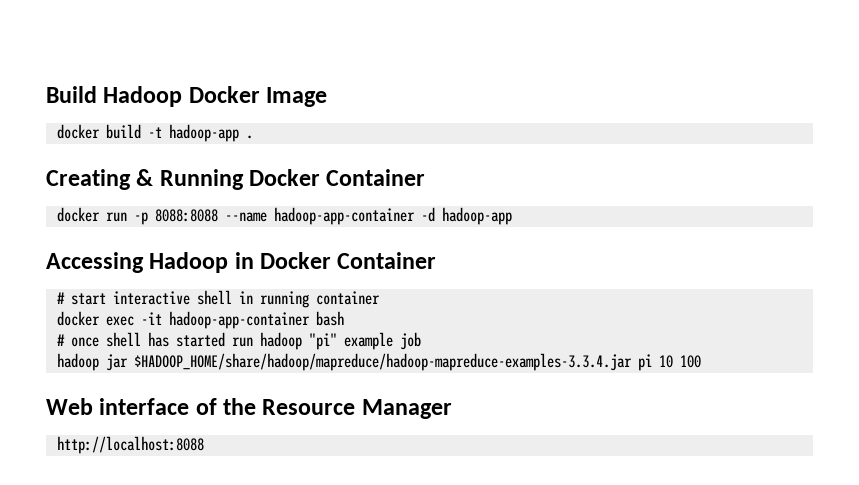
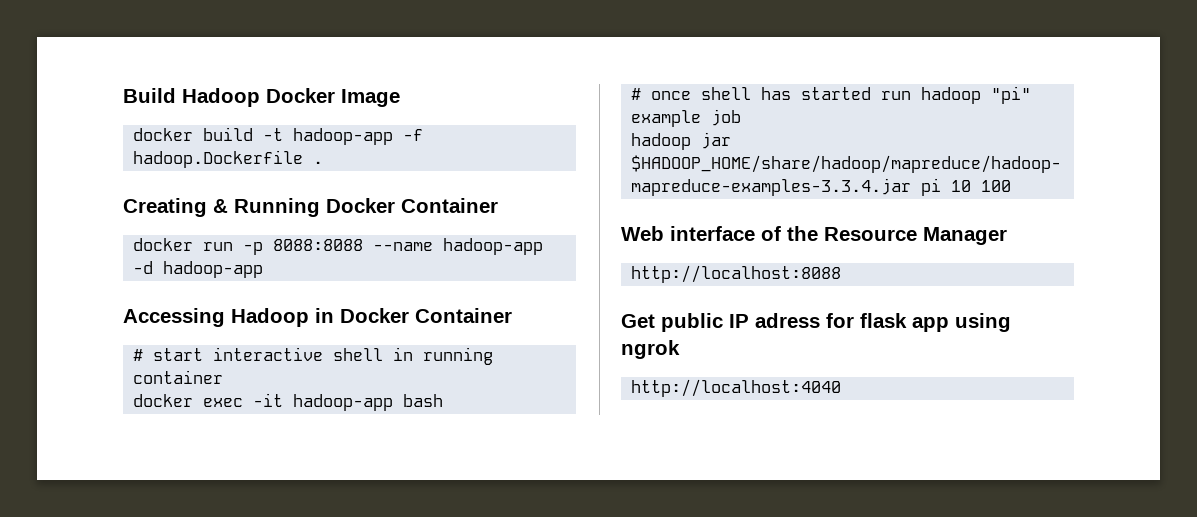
(239, 133) none -> [402,129,423,141] [132,150,303,168] -f hadoop.Dockerfile
[273,207,415,225] hadoop-app-container -> [442,238,543,255] hadoop-app
[168,311,310,329] hadoop-app-container -> [292,394,393,411] hadoop-app
(204, 445) none -> [621,313,1011,332] [621,340,680,359] [630,379,841,397] // Get public IP adress for flask app using ngrok // http://localhost:4040

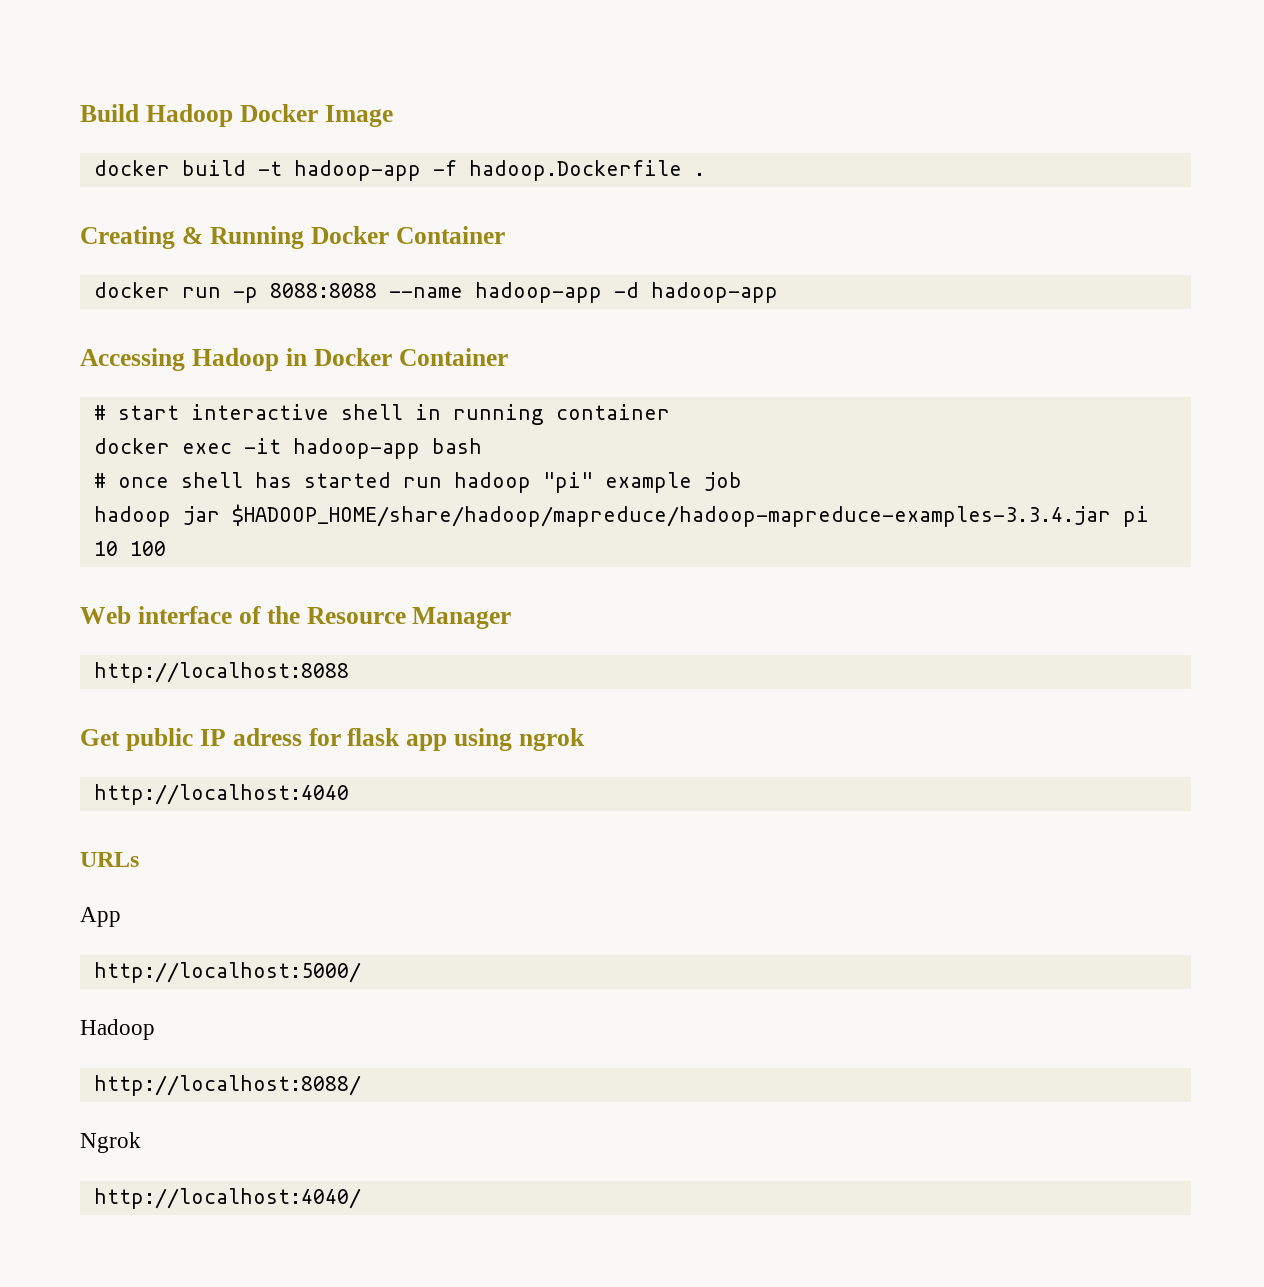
(841, 388) none -> [80,852,139,867] [80,907,121,927] [93,962,361,983] [80,1019,155,1040] [93,1075,361,1096] [80,1132,141,1153] [93,1188,361,1209] // URLs // App // http://localhost:5000/ // Hadoop // http://localhost:8088/ // Ngrok // http://localhost:4040/

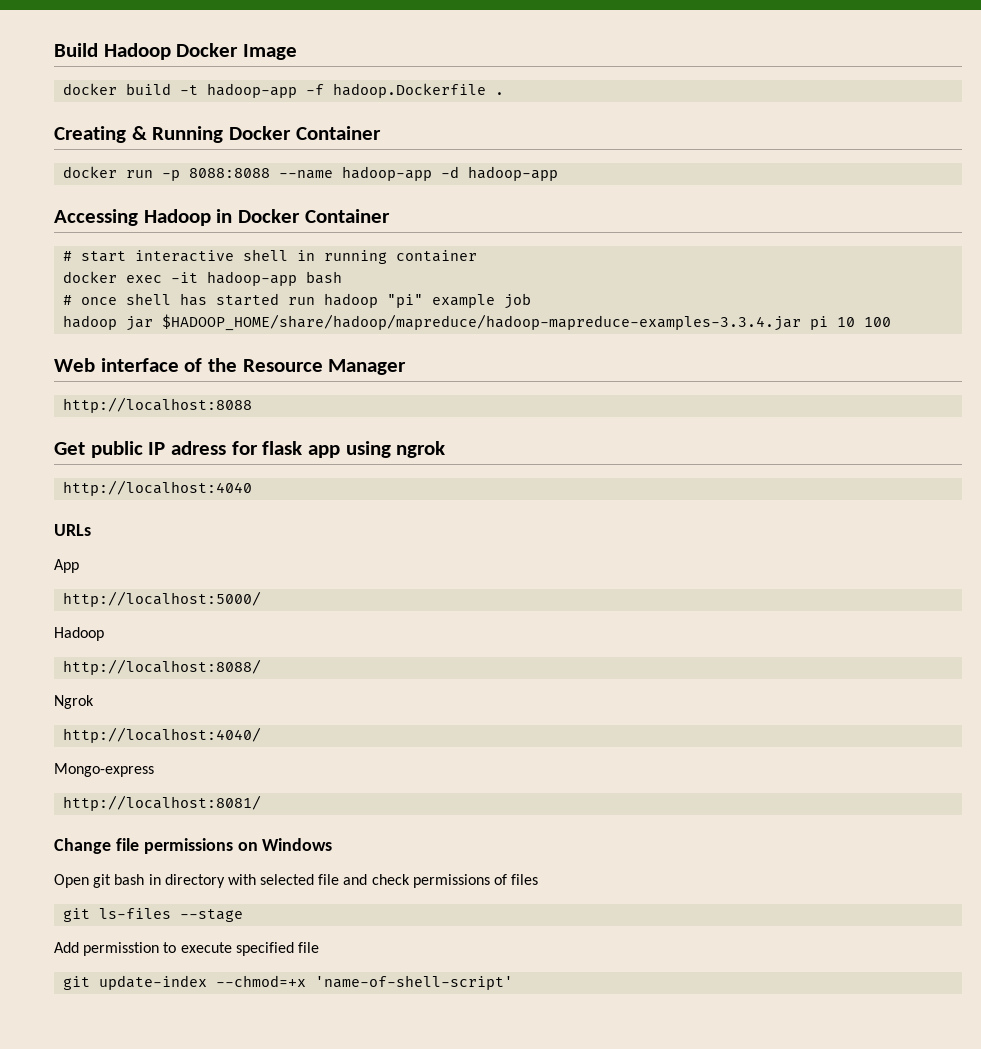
(361, 1198) none -> [54,763,154,777] [63,795,262,811] [54,838,333,854] [54,874,539,888] [63,908,244,922] [54,942,319,956] [63,975,514,990] // Mongo-express // http://localhost:8081/ // Change file permissions on Windows // Open git bash in directory with selected file and check permissions of files // git ls-files --stage // Add permisstion to execute specified file // git update-index --chmod=+x 'name-of-shell-script'

